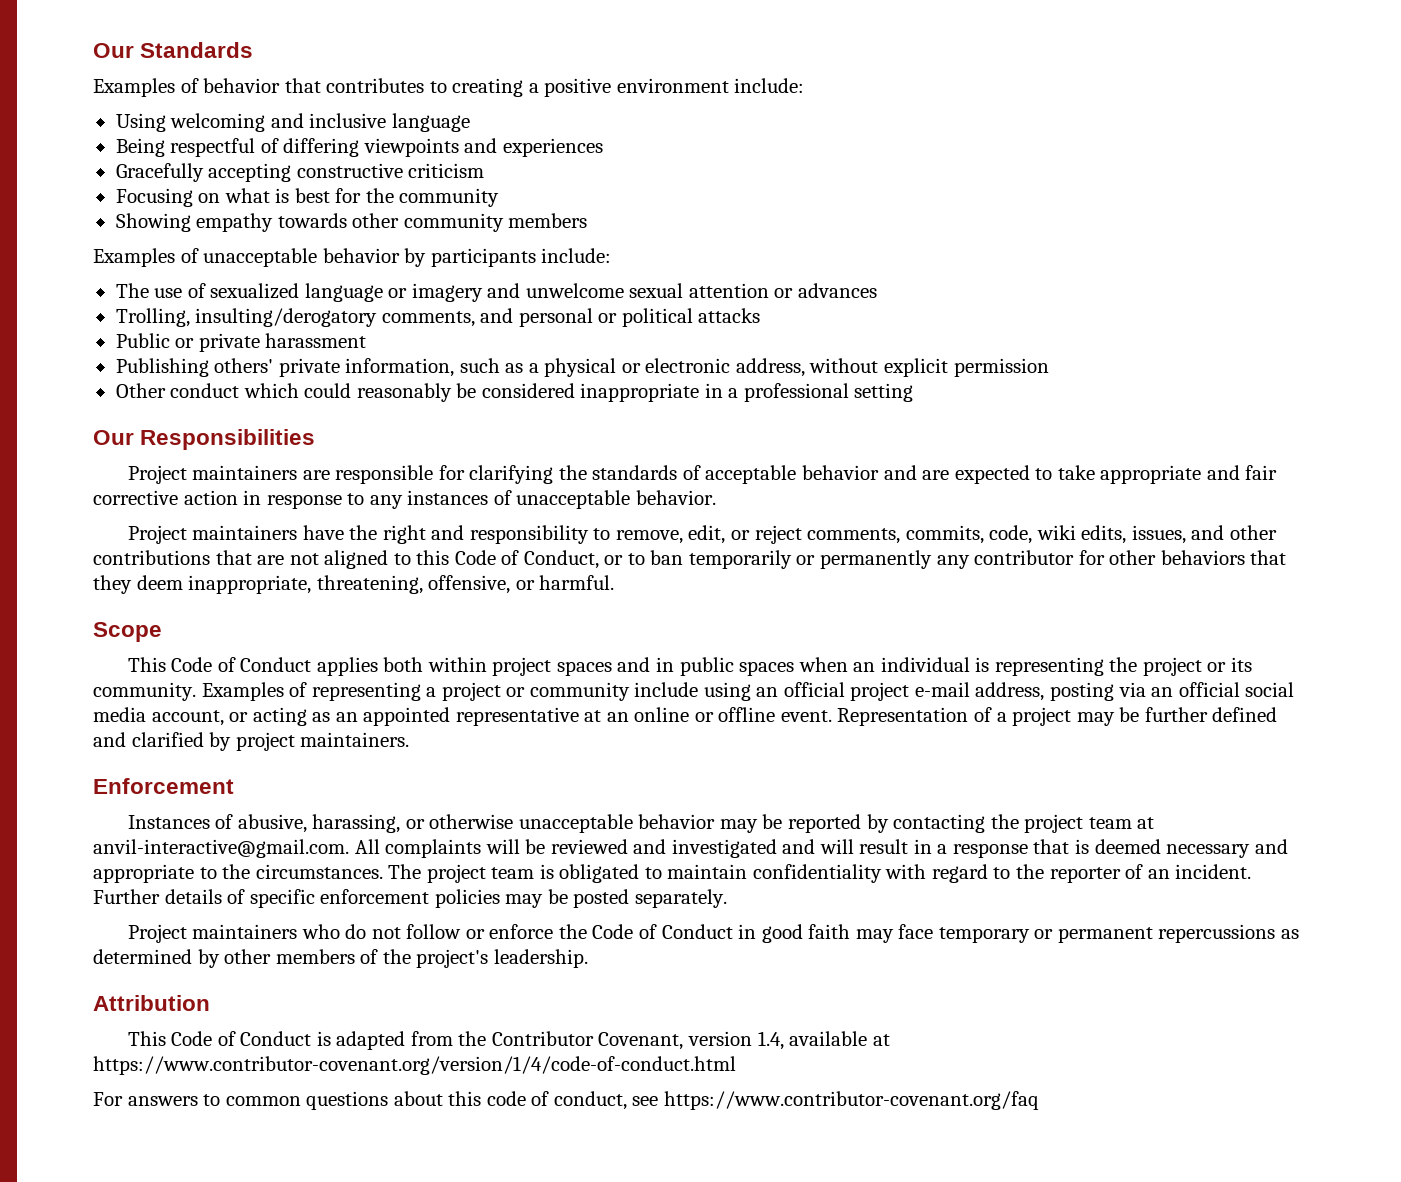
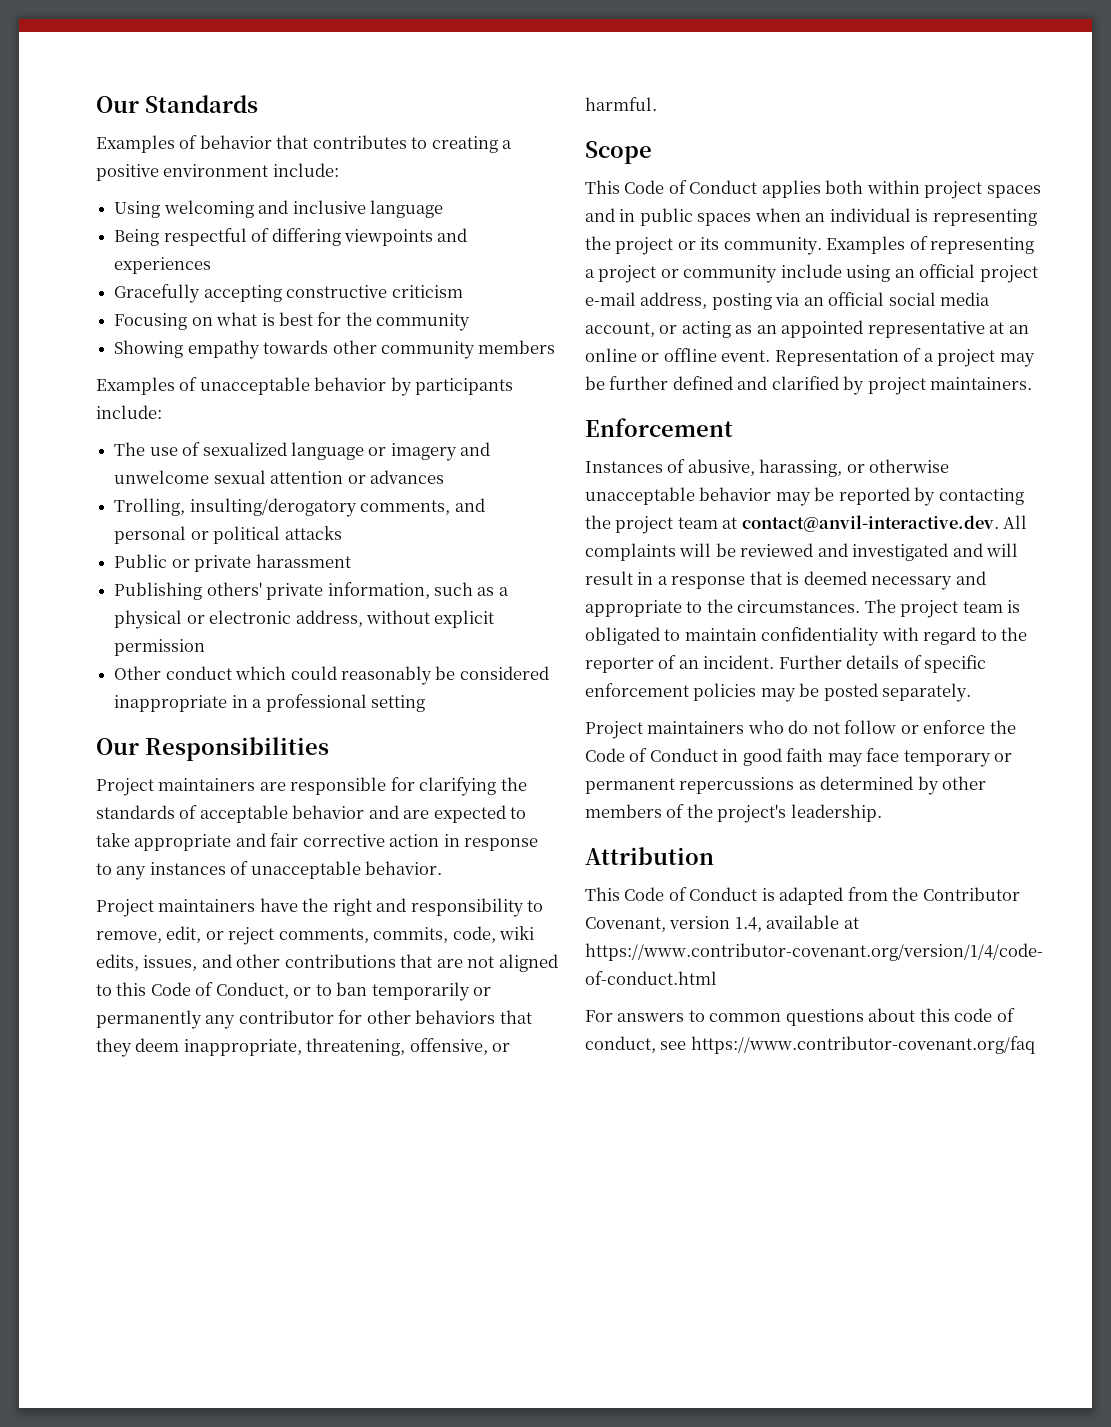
[93,839,349,858] anvil-interactive@gmail.com. -> [741,515,999,532] contact@anvil-interactive.dev.

